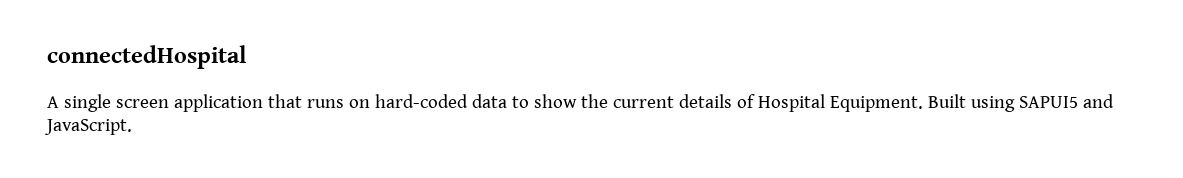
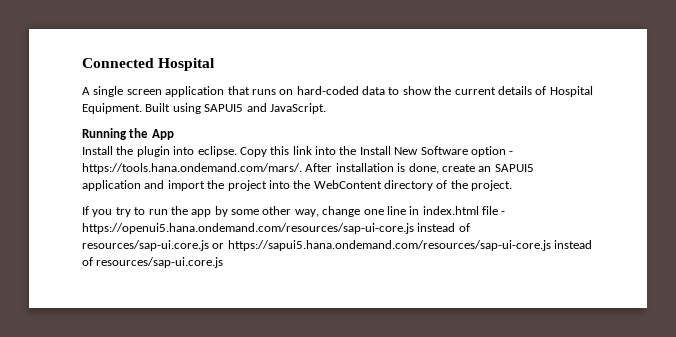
[47,45,247,69] connectedHospital -> [82,58,216,71] Connected Hospital
(132, 127) none -> [82,128,174,140] [82,146,514,157] [82,163,534,174] [82,180,513,191] [82,206,506,217] [82,223,470,234] [82,240,593,251] [82,257,224,268] // Running the App // Install the plugin into eclipse. Copy this link into the Install New Software option - https://tools.hana.ondemand.com/mars/. After installation is done, create an SAPUI5 application and import the project into the WebContent directory of the project. // If you try to run the app by some other way, change one line in index.html file - https://openui5.hana.ondemand.com/resources/sap-ui-core.js instead of resources/sap-ui.core.js or https://sapui5.hana.ondemand.com/resources/sap-ui-core.js instead of resources/sap-ui.core.js

